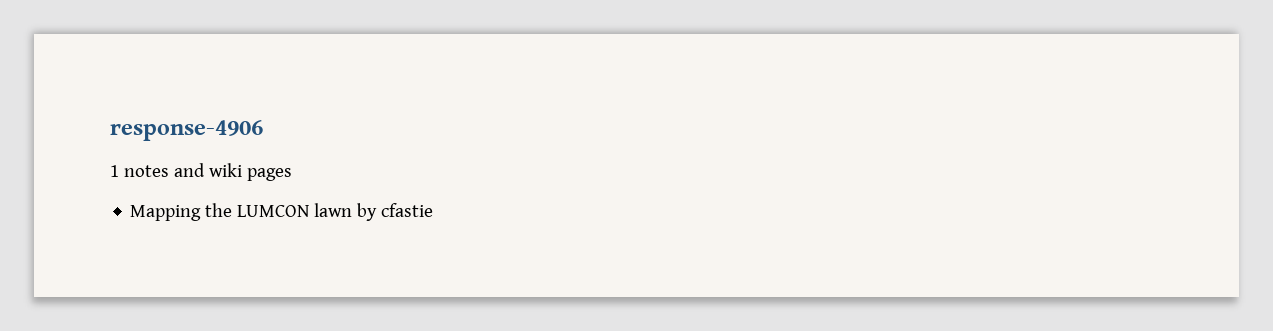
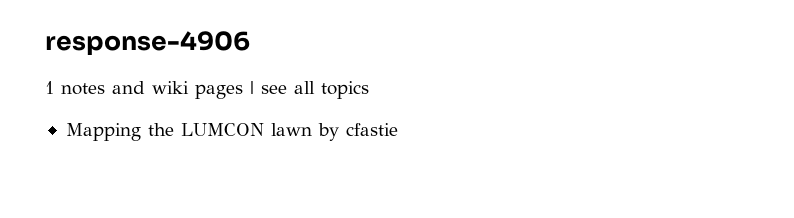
(292, 174) none -> [250,81,369,99] | see all topics

